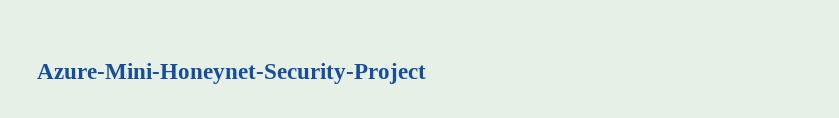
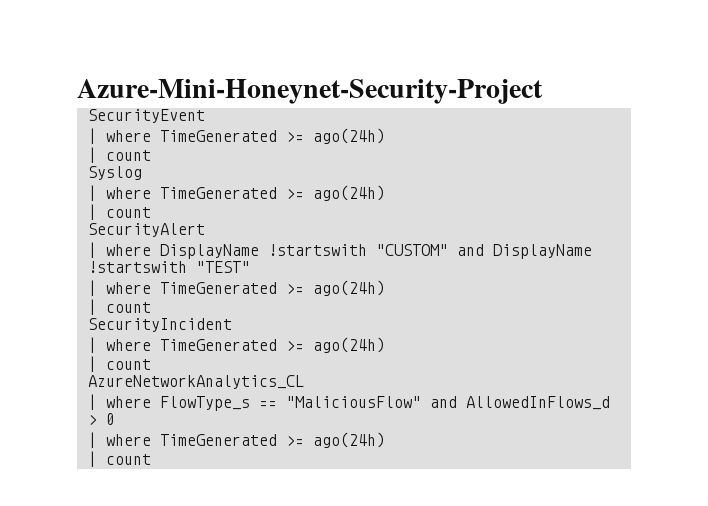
(426, 73) none -> [87,109,205,123] [87,128,385,144] [87,147,151,163] [87,166,142,180] [87,185,385,201] [87,204,151,220] [87,223,205,237] [87,242,592,259] [87,261,250,273] [87,280,385,296] [87,299,151,315] [87,318,232,332] [87,337,385,353] [87,356,151,372] [87,375,304,389] [87,394,610,411] [87,413,115,425] [87,432,385,448] [87,451,151,467] // SecurityEvent // | where TimeGenerated >= ago(24h) // | count // Syslog // | where TimeGenerated >= ago(24h) // | count // SecurityAlert // | where DisplayName !startswith "CUSTOM" and DisplayName !startswith "TEST" // | where TimeGenerated >= ago(24h) // | count // SecurityIncident // | where TimeGenerated >= ago(24h) // | count // AzureNetworkAnalytics_CL // | where FlowType_s == "MaliciousFlow" and AllowedInFlows_d > 0 // | where TimeGenerated >= ago(24h) // | count

